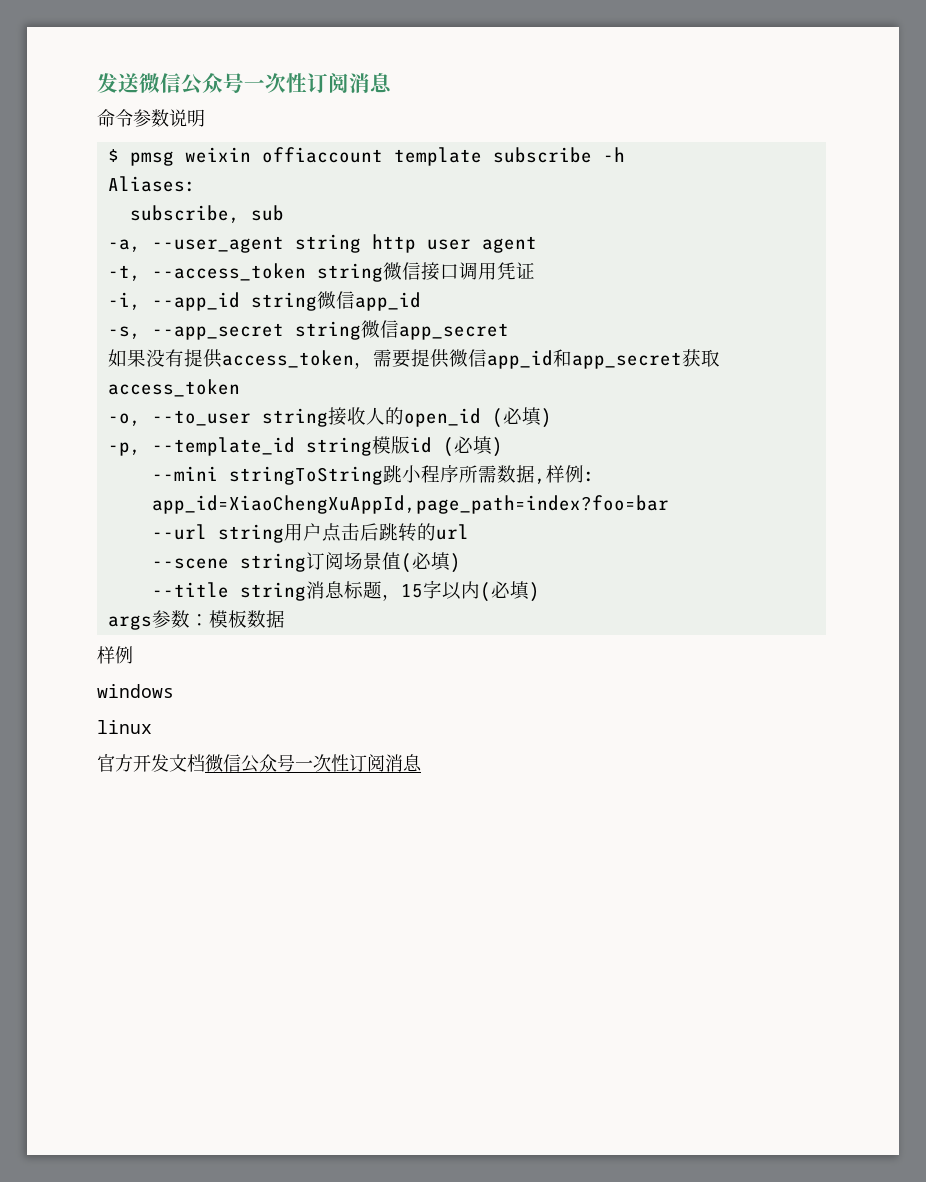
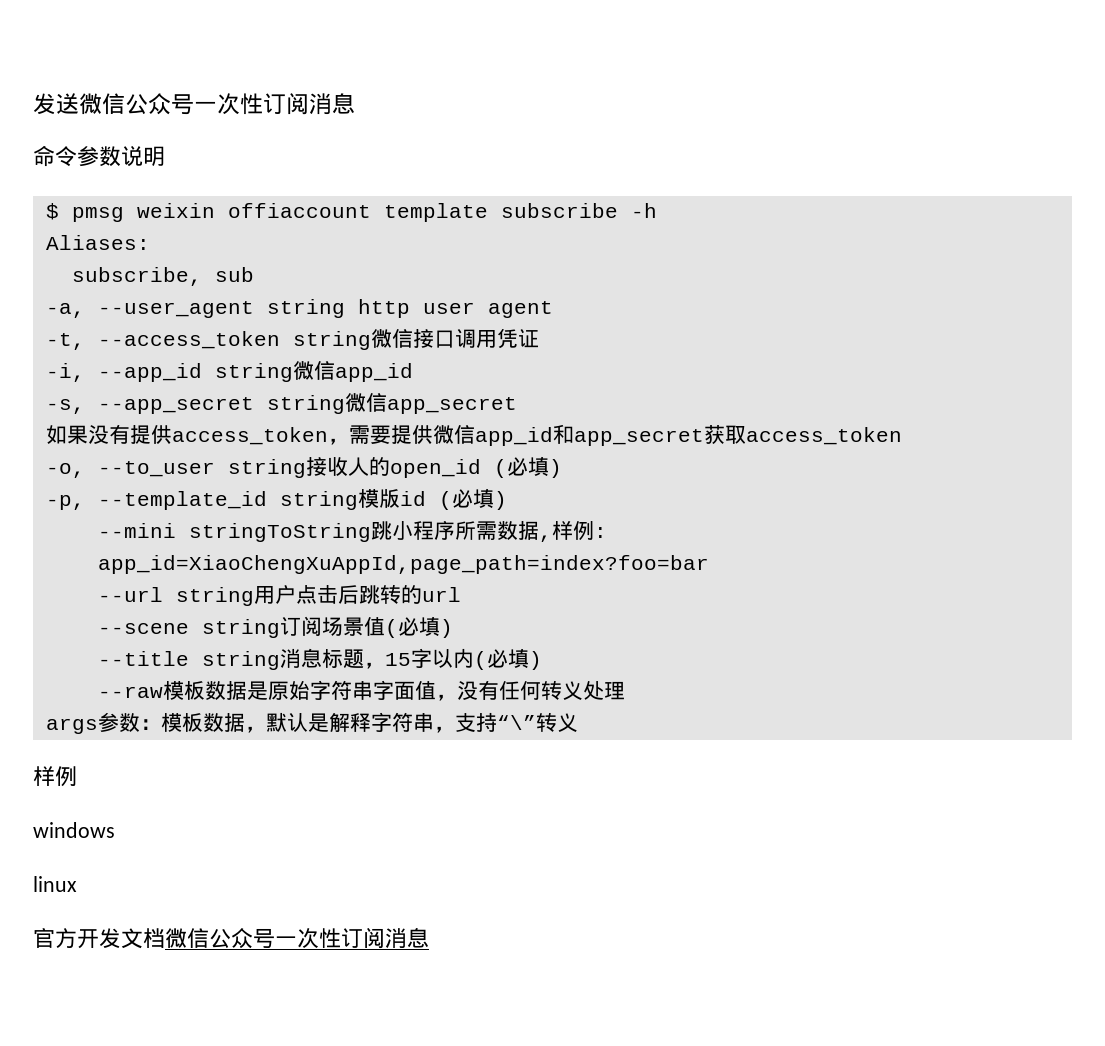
(540, 592) none -> [97,680,625,701] // --raw模板数据是原始字符串字面值，没有任何转义处理
(285, 619) none -> [244,712,578,733] ，默认是解释字符串，支持“\”转义

